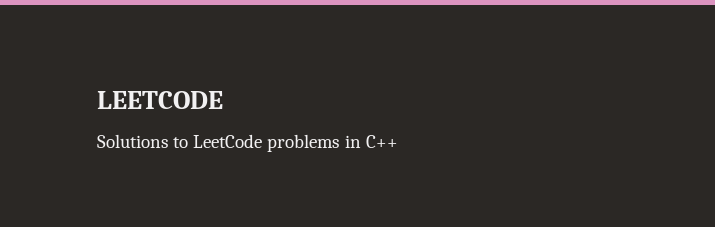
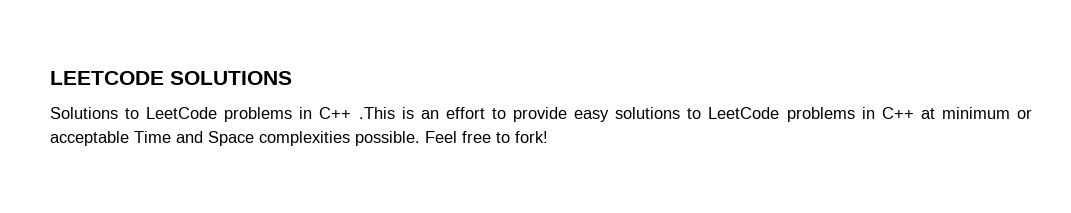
(223, 100) none -> [170,71,292,85] SOLUTIONS
(398, 141) none -> [358,107,1032,122] [50,131,548,146] .This is an effort to provide easy solutions to LeetCode problems in C++ at minimum or acceptable Time and Space complexities possible. Feel free to fork!

